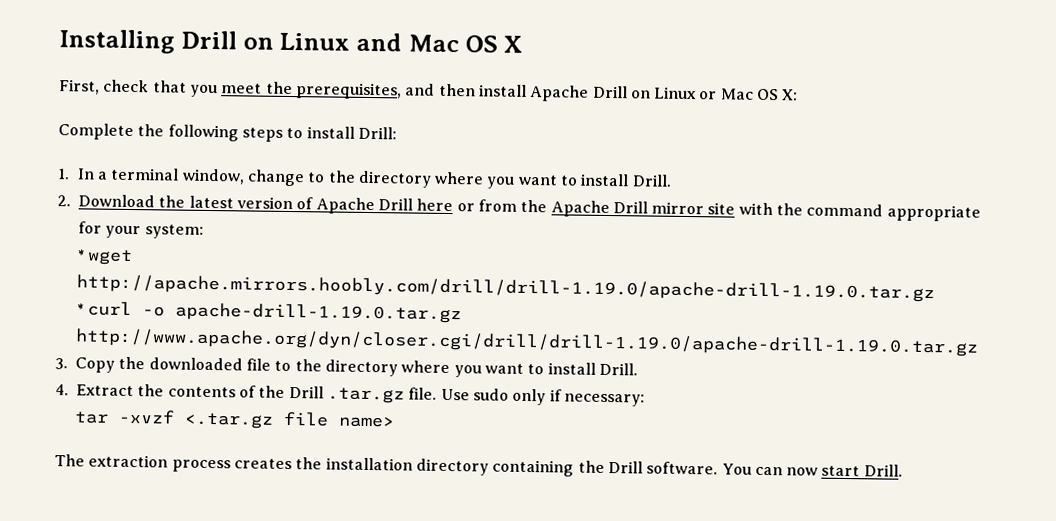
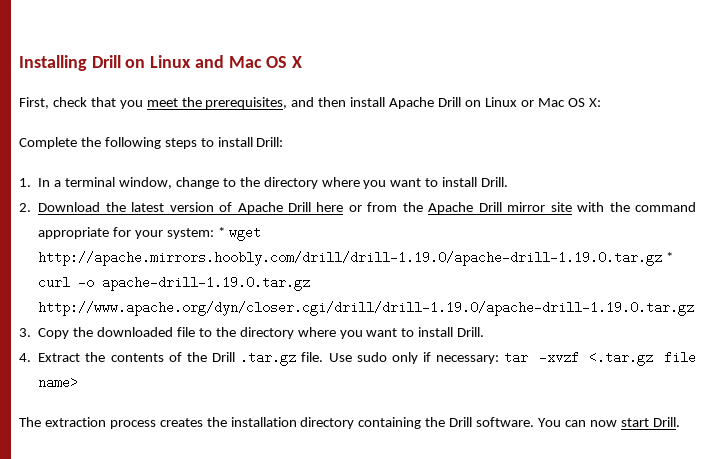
(204, 231) // -> (214, 233) none
(935, 288) // -> (663, 258) none
(645, 400) // -> (500, 359) none

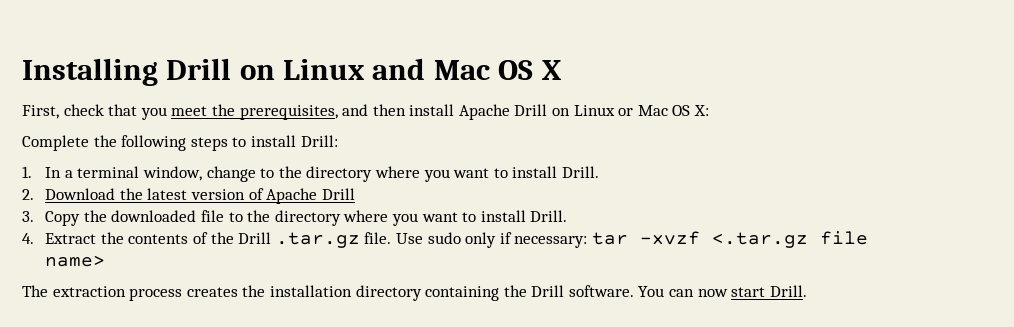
[316,202,696,214] [38,226,261,241] [38,251,674,266] [38,276,311,291] [38,301,695,316] here or from the Apache Drill mirror site with the command appropriate for your system: * wget http://apache.mirrors.hoobly.com/drill/drill-1.19.0/apache-drill-1.19.0.tar.gz * curl -o apache-drill-1.19.0.tar.gz http://www.apache.org/dyn/closer.cgi/drill/drill-1.19.0/apache-drill-1.19.0.tar.gz -> (355, 194) none

